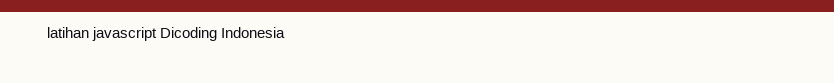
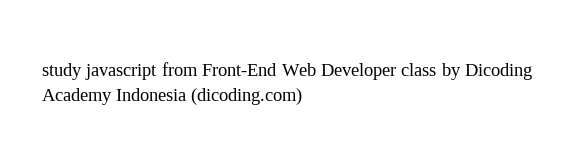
[47,27,286,41] latihan javascript Dicoding Indonesia -> [42,62,532,80] [42,88,302,105] study javascript from Front-End Web Developer class by Dicoding Academy Indonesia (dicoding.com)

